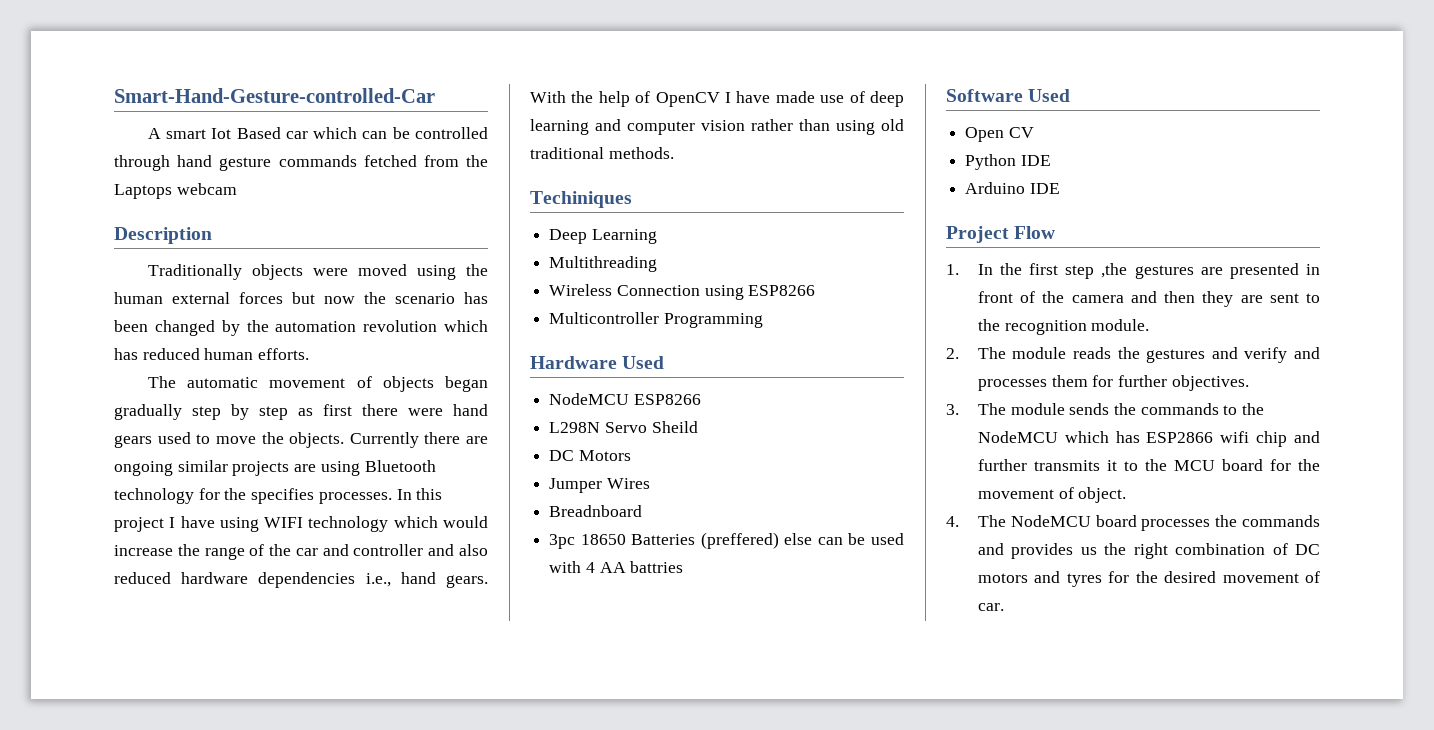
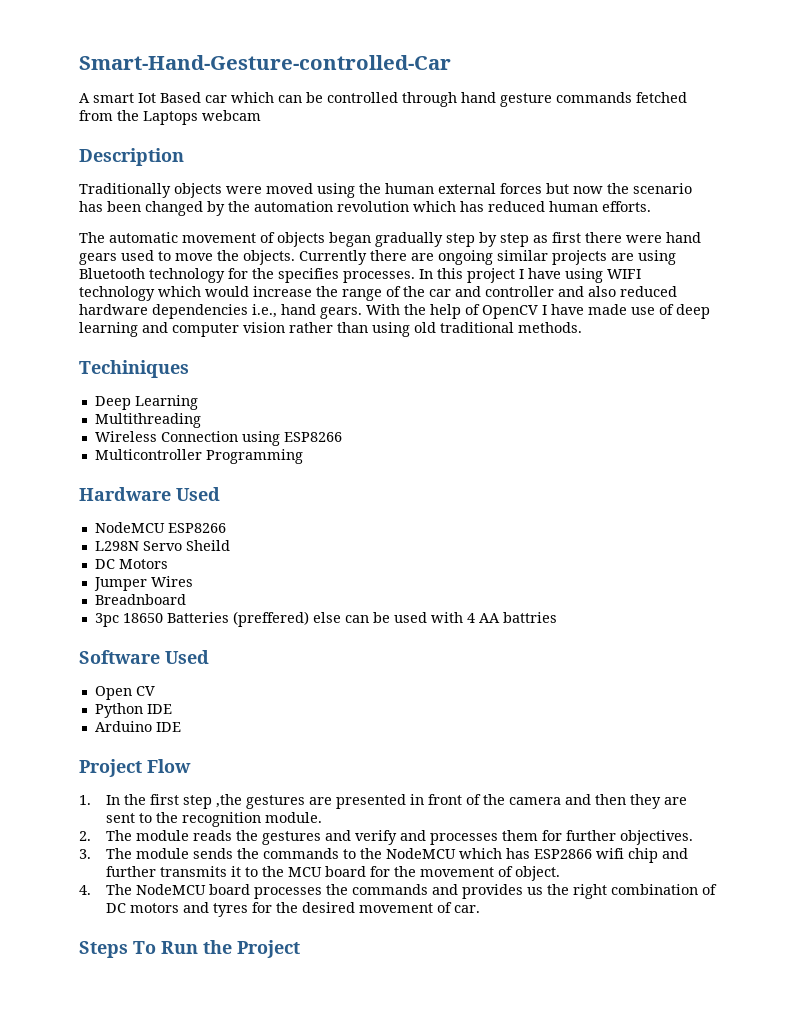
(1004, 607) none -> [79,940,300,958] // Steps To Run the Project

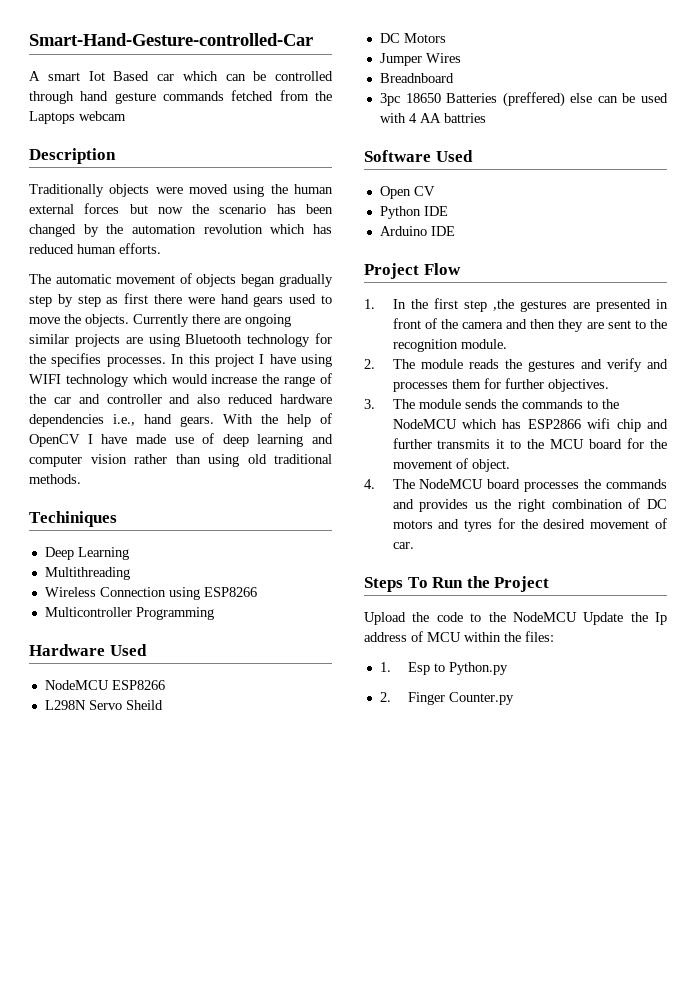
(300, 949) none -> [364,612,667,625] [364,631,554,642] [379,662,509,675] [379,692,515,705] // Upload the code to the NodeMCU Update the Ip address of MCU within the files: // 1. Esp to Python.py // 2. Finger Counter.py

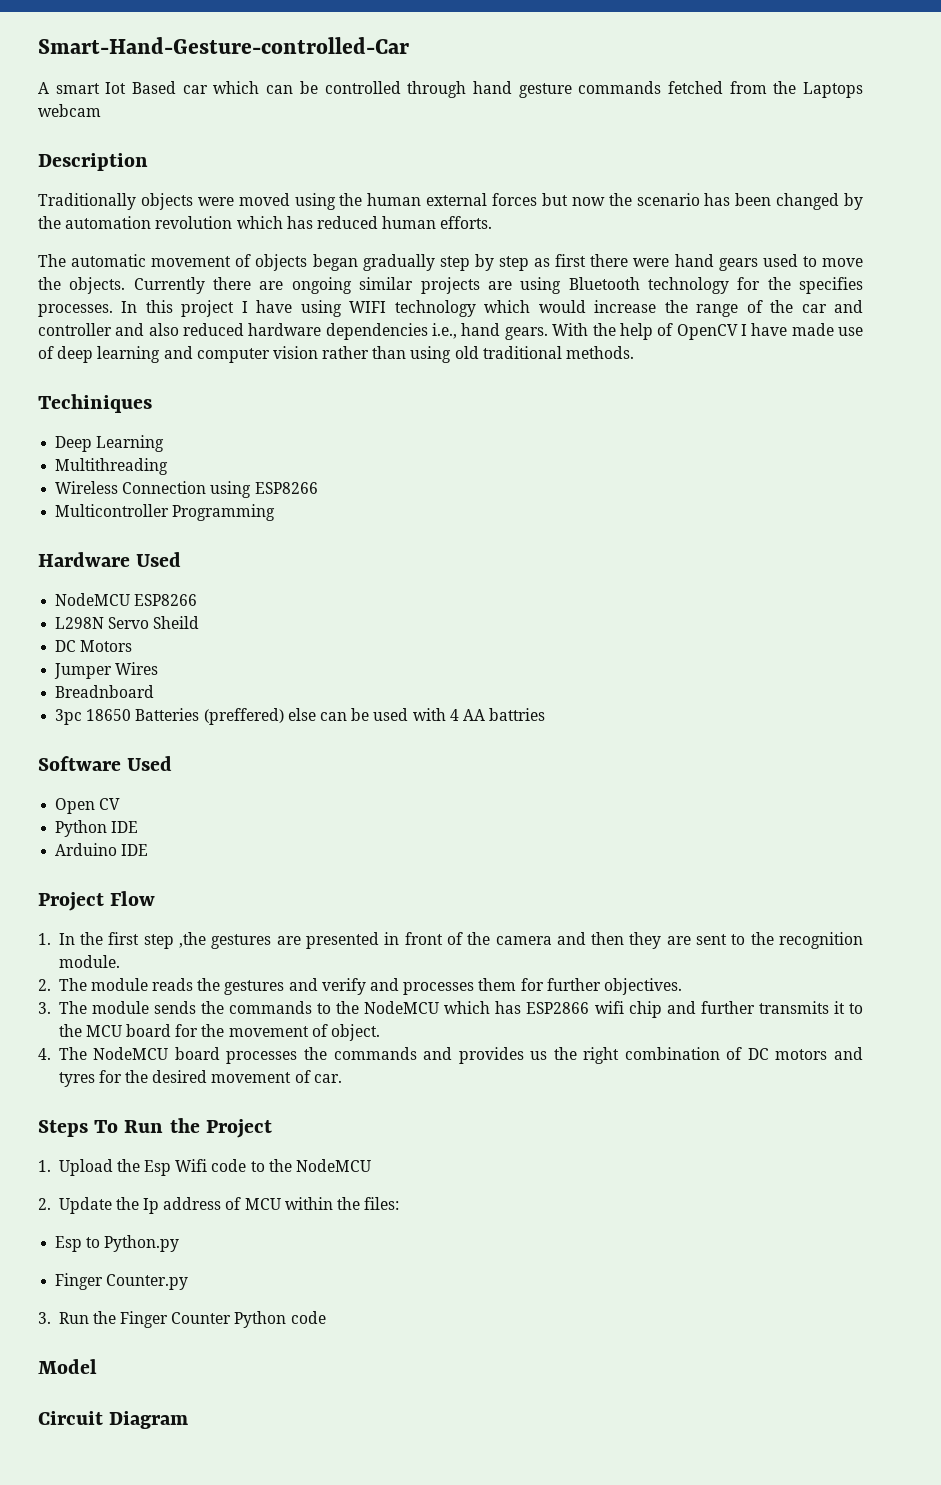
(550, 584) none -> [38,1160,51,1172] 1.
(430, 617) none -> [144,1159,208,1176] Esp Wifi
(577, 617) none -> [38,1198,51,1210] // 2.
[379,662,391,672] 1. -> (400, 1203) none
[379,692,391,702] 2. -> (180, 1243) none
(515, 698) none -> [38,1311,326,1328] [38,1359,97,1374] [38,1411,189,1429] // 3. Run the Finger Counter Python code // Model // Circuit Diagram

